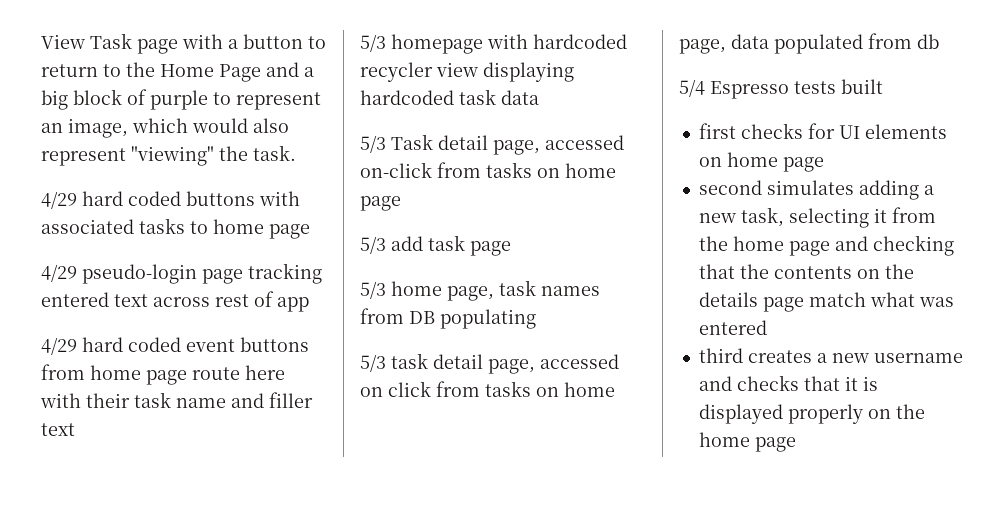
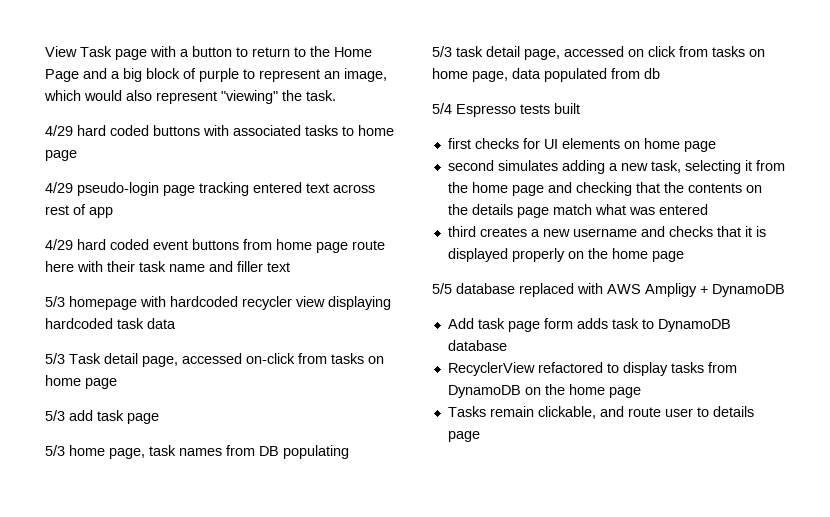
(796, 444) none -> [432,283,785,297] [447,318,731,332] [447,340,507,351] [447,362,737,376] [447,384,641,398] [447,406,754,419] [447,431,480,442] // 5/5 database replaced with AWS Ampligy + DynamoDB // Add task page form adds task to DynamoDB database // RecyclerView refactored to display tasks from DynamoDB on the home page // Tasks remain clickable, and route user to details page

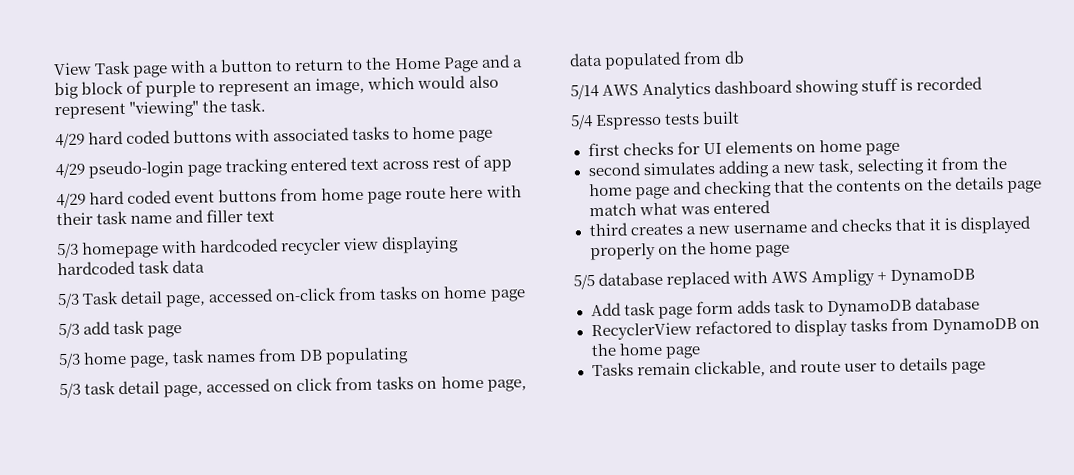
(660, 73) none -> [570,76,984,100] // 5/14 AWS Analytics dashboard showing stuff is recorded

